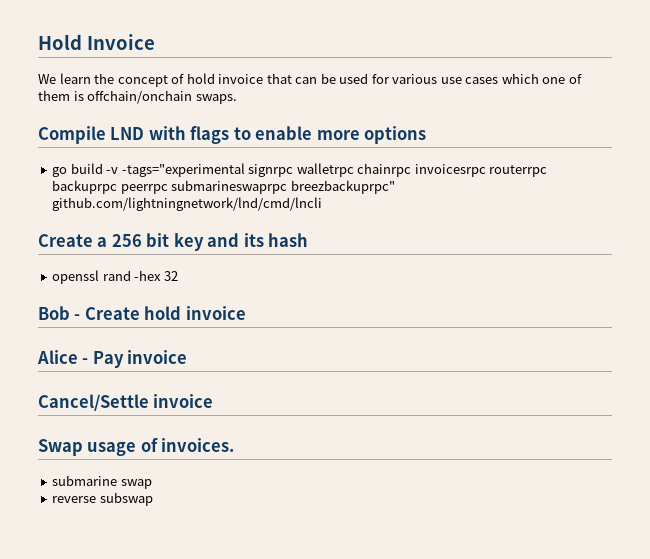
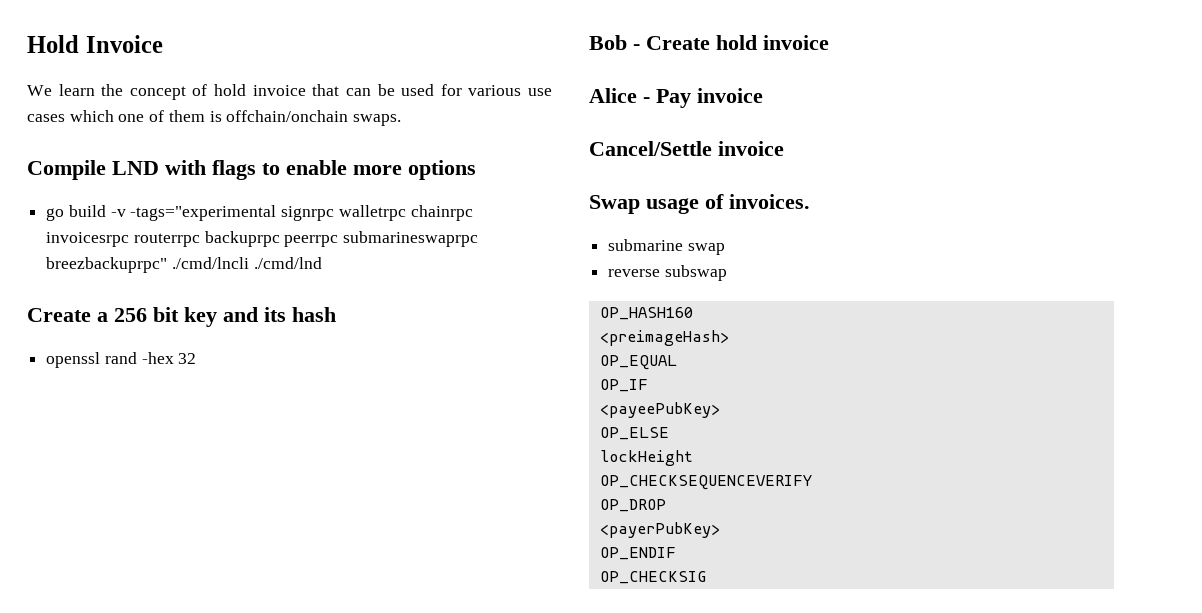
[52,197,323,211] github.com/lightningnetwork/lnd/cmd/lncli -> [171,257,322,269] ./cmd/lncli ./cmd/lnd
(153, 499) none -> [599,307,693,320] [599,330,729,346] [599,355,677,370] [599,379,648,392] [599,402,720,418] [599,427,669,440] [599,450,693,466] [599,475,812,490] [599,499,666,512] [599,522,720,538] [599,547,676,560] [599,571,706,584] // OP_HASH160 // <preimageHash> // OP_EQUAL // OP_IF // <payeePubKey> // OP_ELSE // lockHeight // OP_CHECKSEQUENCEVERIFY // OP_DROP // <payerPubKey> // OP_ENDIF // OP_CHECKSIG

